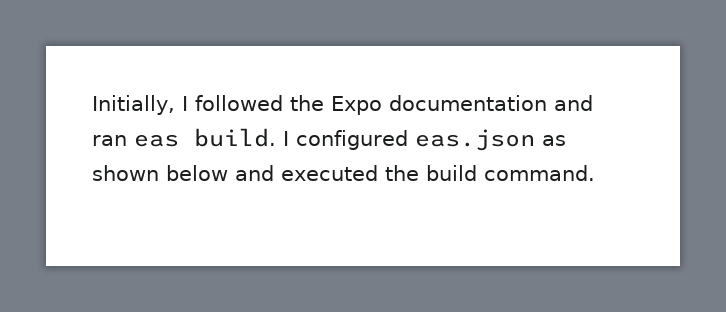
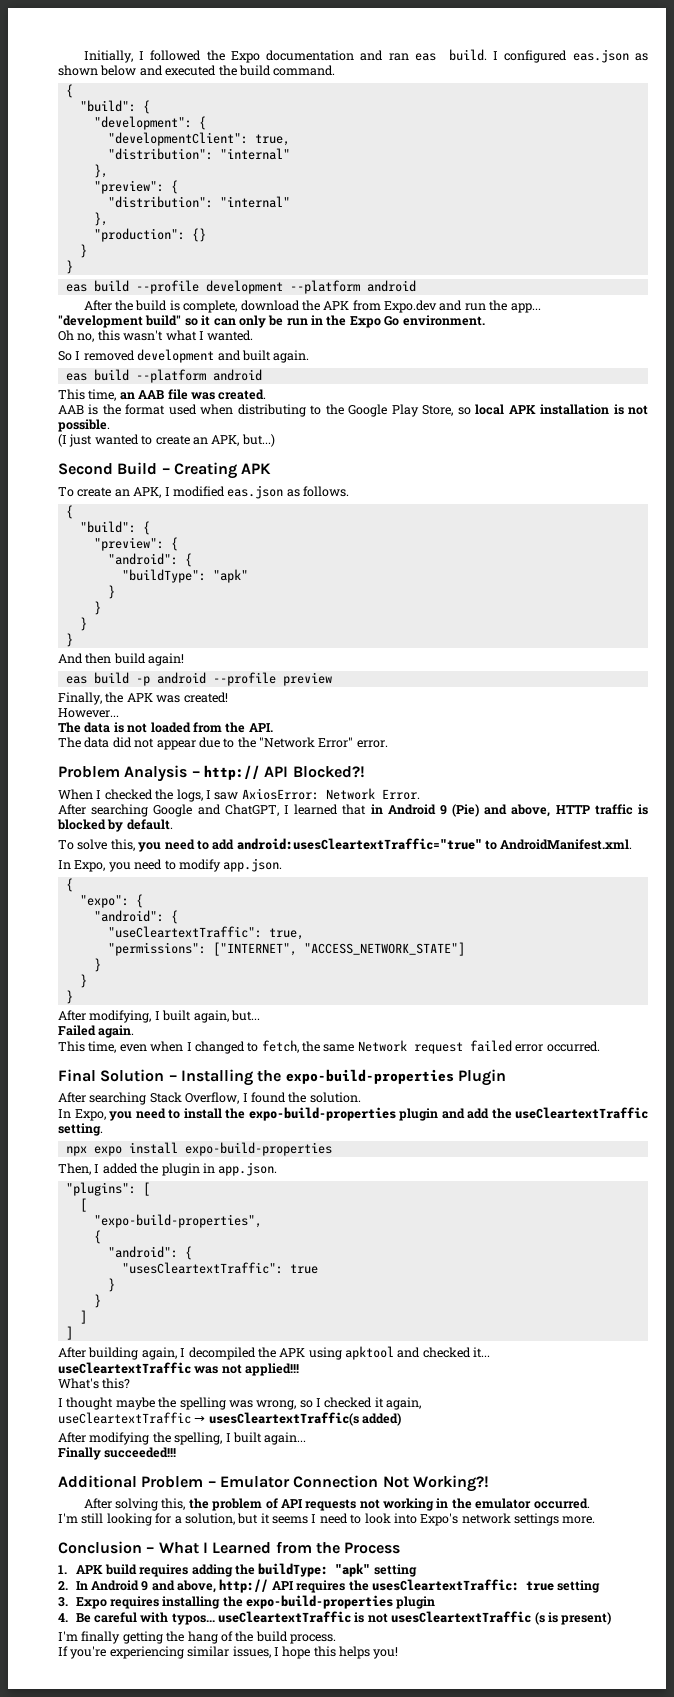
(595, 173) none -> [65,84,73,98] [79,100,150,114] [93,116,206,130] [107,132,290,146] [107,148,290,160] [93,164,108,178] [93,180,178,194] [107,196,290,208] [93,212,108,226] [93,228,206,242] [79,244,87,258] [65,260,73,274] [65,280,416,294] [83,300,541,313] [58,315,485,328] [58,330,254,342] [58,349,310,363] [65,369,262,383] [58,389,267,401] [58,404,649,417] [58,419,110,432] [58,434,275,447] [58,462,272,479] [58,485,349,499] [65,505,73,519] [79,521,150,535] [93,537,178,551] [107,553,192,567] [121,569,248,583] [107,585,115,599] [93,601,101,615] [79,617,87,631] [65,633,73,647] [58,653,185,666] [65,672,332,686] [58,692,228,705] [58,708,119,718] [58,722,273,733] [58,737,388,750] [58,765,365,782] [58,788,420,802] [58,804,648,817] [57,819,173,832] [58,838,633,852] [58,858,283,872] [65,878,73,892] [79,894,143,908] [93,910,178,924] [107,926,304,940] [107,942,465,956] [93,958,101,972] [79,974,87,988] [65,990,73,1004] [58,1010,260,1023] [58,1025,135,1038] [58,1040,600,1054] [58,1069,506,1086] [58,1092,361,1105] [58,1107,648,1121] [58,1123,103,1136] [65,1142,332,1156] [58,1162,278,1176] [65,1182,150,1196] [79,1198,87,1212] [93,1214,262,1228] [93,1230,101,1244] [107,1246,192,1260] [121,1262,318,1274] [107,1278,115,1292] [93,1294,101,1308] [79,1310,87,1324] [65,1326,73,1340] [58,1346,491,1360] [58,1362,300,1376] [58,1378,131,1389] [58,1397,422,1410] [58,1412,402,1426] [58,1432,307,1445] [58,1447,177,1460] [58,1475,489,1492] [83,1498,590,1511] [58,1513,596,1526] [58,1541,401,1554] [58,1563,417,1577] [58,1579,601,1593] [58,1595,436,1609] [58,1611,612,1625] [58,1631,336,1644] [58,1646,399,1659] // { // "build": { // "development": { // "developmentClient": true, // "distribution": "internal" // }, // "preview": { // "distribution": "internal" // }, // "production": {} // } // } // eas build --profile development --platform android // After the build is complete, download the APK from Expo.dev and run the app... // "development build" so it can only be run in the Expo Go environment. // Oh no, this wasn't what I wanted. // So I removed development and built again. // eas build --platform android // This time, an AAB file was created. // AAB is the format used when distributing to the Google Play Store, so local APK installation is not possible. // (I just wanted to create an APK, but...) // Second Build – Creating APK // To create an APK, I modified eas.json as follows. // { // "build": { // "preview": { // "android": { // "buildType": "apk" // } // } // } // } // And then build again! // eas build -p android --profile preview // Finally, the APK was created! // However... // The data is not loaded from the API. // The data did not appear due to the "Network Error" error. // Problem Analysis – http:// API Blocked?! // When I checked the logs, I saw AxiosError: Network Error. // After searching Google and ChatGPT, I learned that in Android 9 (Pie) and above, HTTP traffic is blocked by default. // To solve this, you need to add android:usesCleartextTraffic="true" to AndroidManifest.xml. // In Expo, you need to modify app.json. // { // "expo": { // "android": { // "useCleartextTraffic": true, // "permissions": ["INTERNET", "ACCESS_NETWORK_STATE"] // } // } // } // After modifying, I built again, but... // Failed again. // This time, even when I changed to fetch, the same Network request failed error occurred. // Final Solution – Installing the expo-build-properties Plugin // After searching Stack Overflow, I found the solution. // In Expo, you need to install the expo-build-properties plugin and add the useCleartextTraffic setting. // npx expo install expo-build-properties // Then, I added the plugin in app.json. // "plugins": [ // [ // "expo-build-properties", // { // "android": { // "usesCleartextTraffic": true // } // } // ] // ] // After building again, I decompiled the APK using apktool and checked it... // useCleartextTraffic was not applied!!! // What's this? // I thought maybe the spelling was wrong, so I checked it again, // useCleartextTraffic → usesCleartextTraffic(s added) // After modifying the spelling, I built again... // Finally succeeded!!! // Additional Problem – Emulator Connection Not Working?! // After solving this, the problem of API requests not working in the emulator occurred. // I'm still looking for a solution, but it seems I need to look into Expo's network settings more. // Conclusion – What I Learned from the Process // 1. APK build requires adding the buildType: "apk" setting // 2. In Android 9 and above, http:// API requires the usesCleartextTraffic: true setting // 3. Expo requires installing the expo-build-properties plugin // 4. Be careful with typos... useCleartextTraffic is not usesCleartextTraffic (s is present) // I'm finally getting the hang of the build process. // If you're experiencing similar issues, I hope this helps you!

